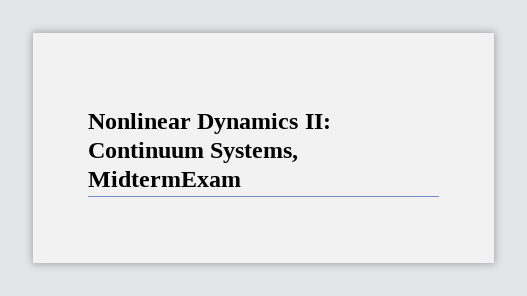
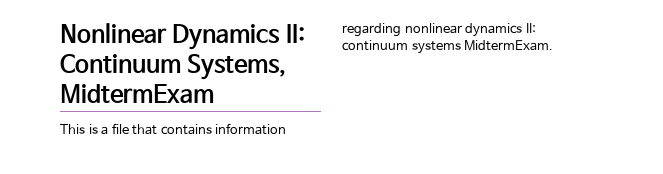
(241, 179) none -> [60,123,287,135] [342,23,536,37] [342,40,554,54] // This is a file that contains information regarding nonlinear dynamics II: continuum systems MidtermExam.

